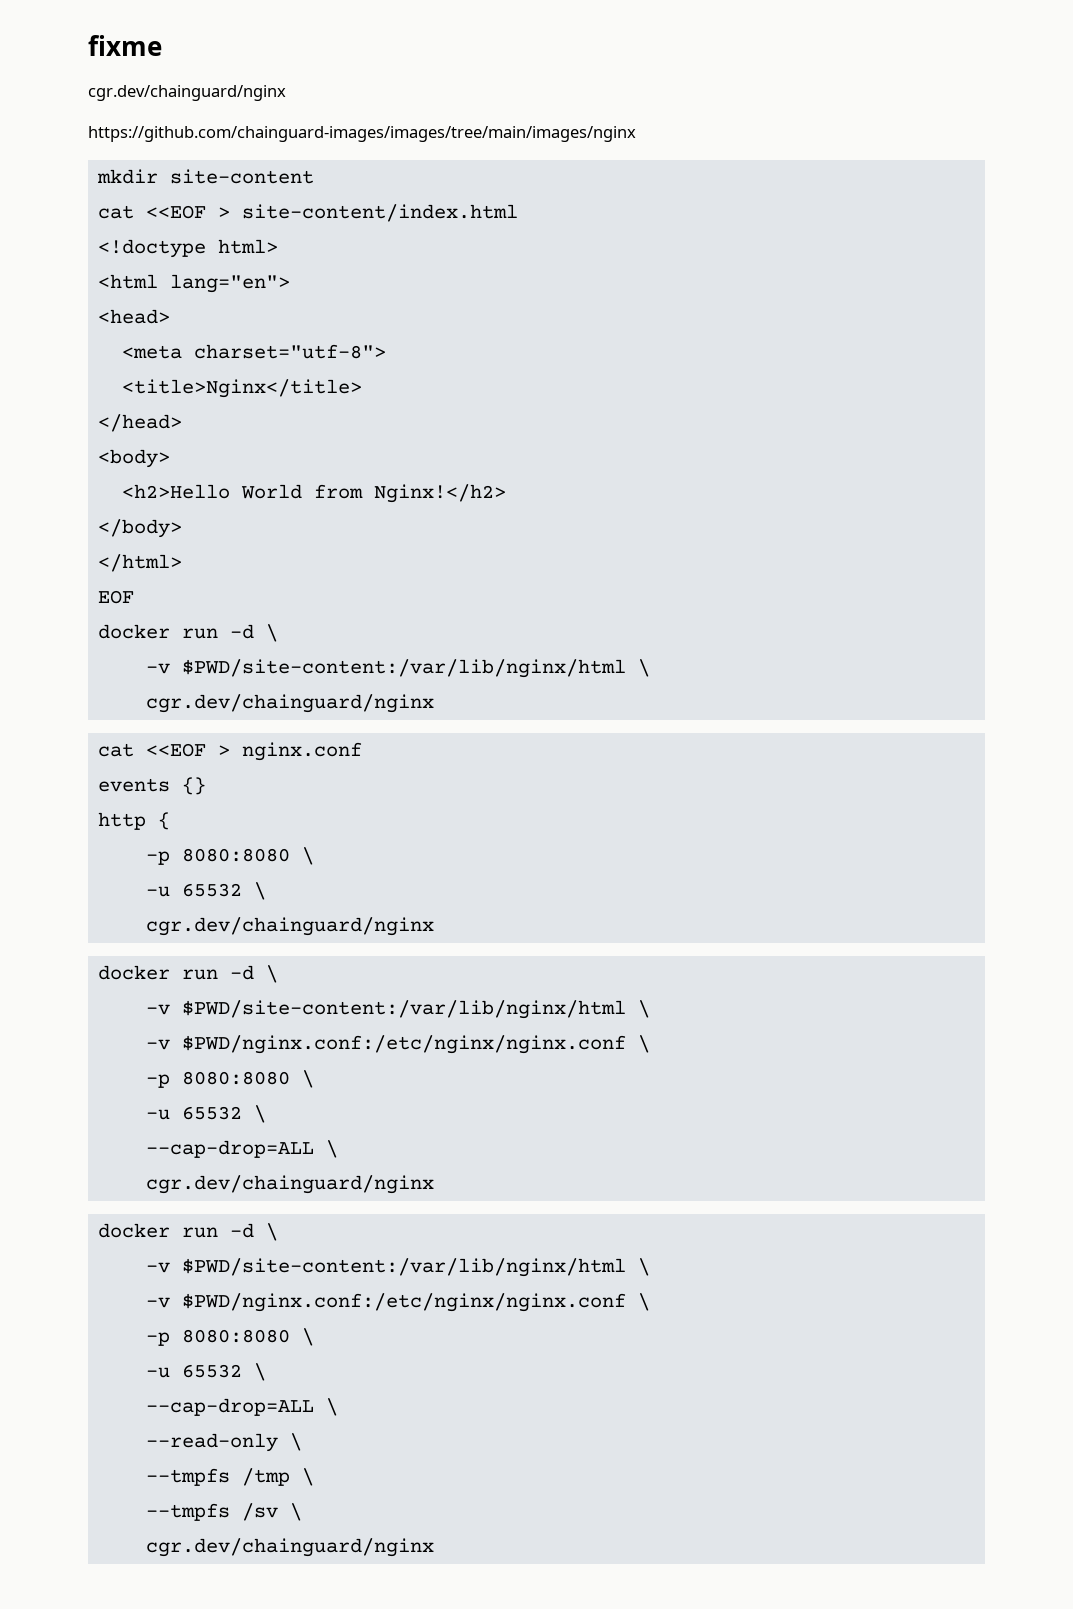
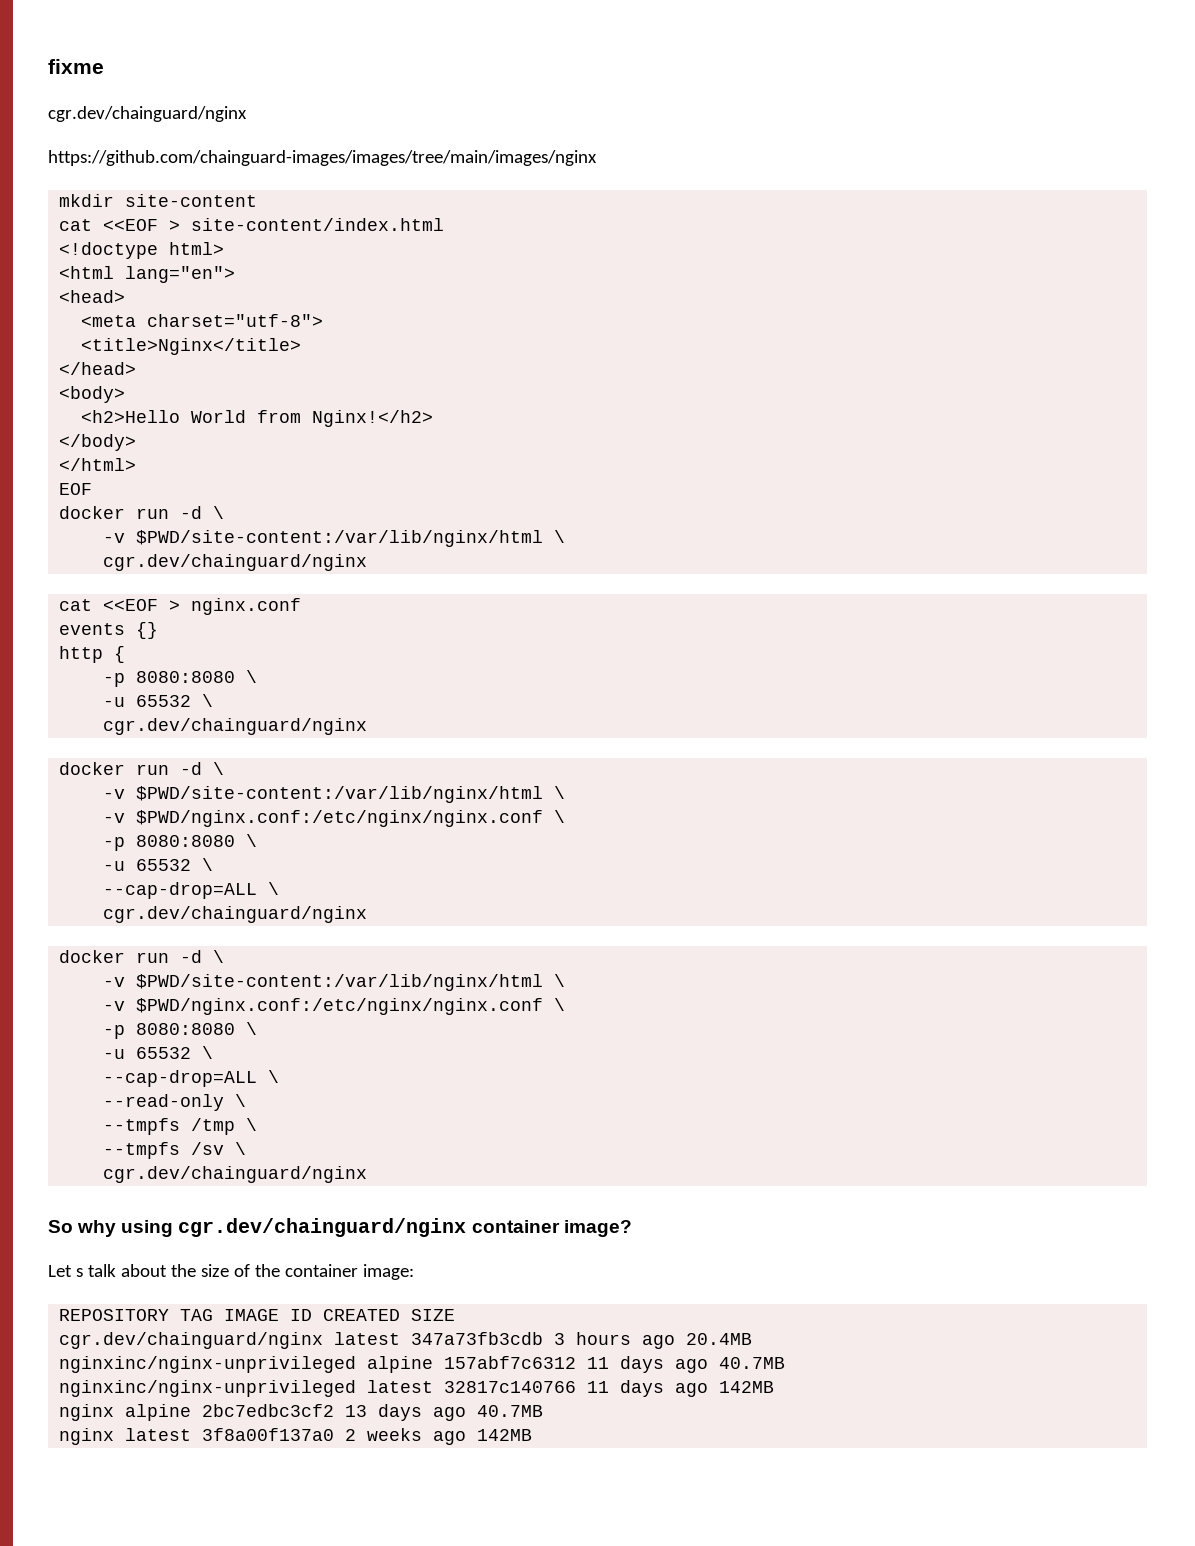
(434, 1547) none -> [48,1218,632,1237] [48,1264,414,1280] [59,1309,456,1321] [59,1332,753,1349] [59,1356,786,1373] [59,1380,775,1397] [59,1404,544,1421] [59,1428,533,1445] // So why using cgr.dev/chainguard/nginx container image? // Let s talk about the size of the container image: // REPOSITORY TAG IMAGE ID CREATED SIZE // cgr.dev/chainguard/nginx latest 347a73fb3cdb 3 hours ago 20.4MB // nginxinc/nginx-unprivileged alpine 157abf7c6312 11 days ago 40.7MB // nginxinc/nginx-unprivileged latest 32817c140766 11 days ago 142MB // nginx alpine 2bc7edbc3cf2 13 days ago 40.7MB // nginx latest 3f8a00f137a0 2 weeks ago 142MB

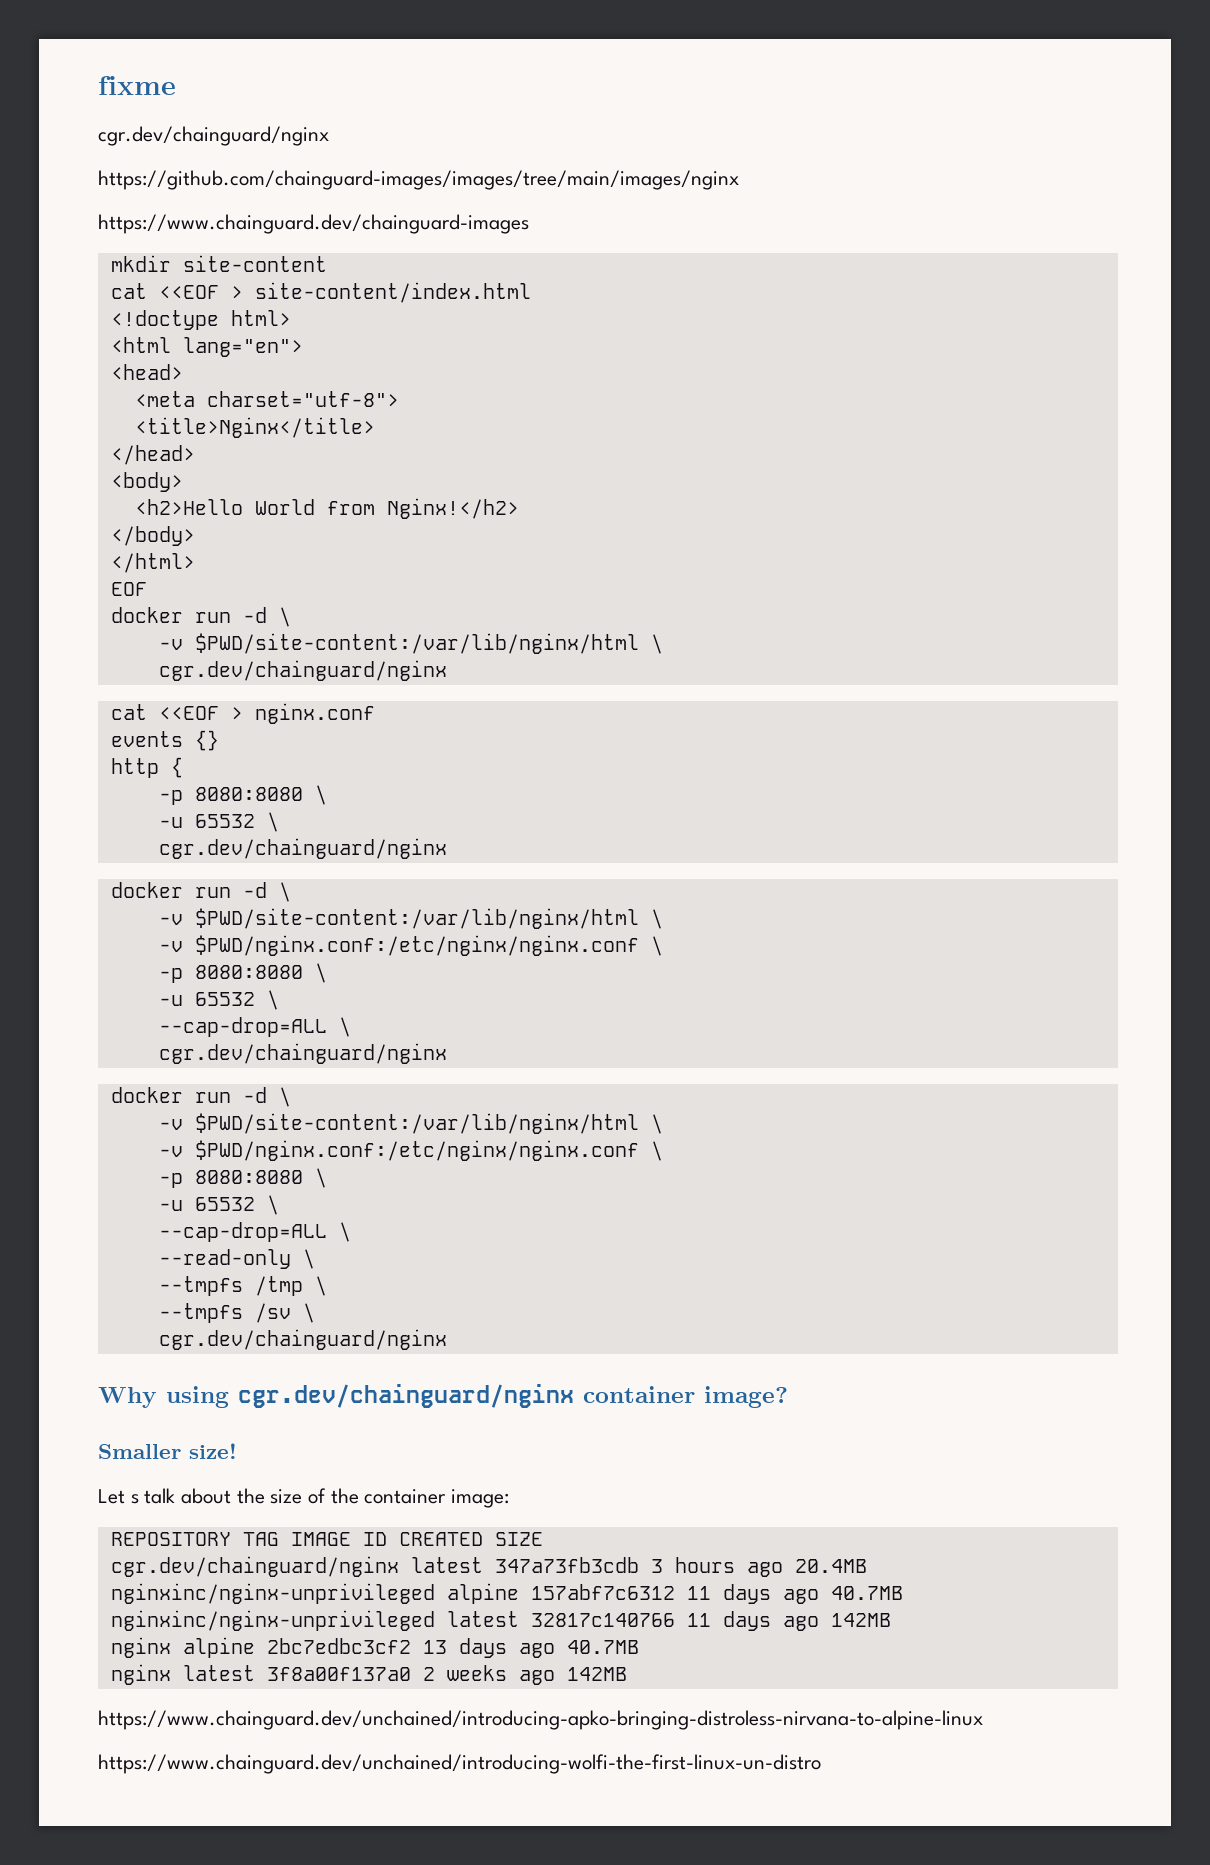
(597, 158) none -> [98,214,529,234] // https://www.chainguard.dev/chainguard-images
[48,1220,117,1237] So why -> [98,1387,157,1408] Why
(632, 1228) none -> [98,1443,237,1459] // Smaller size!
(533, 1435) none -> [98,1710,983,1730] [98,1754,821,1774] // https://www.chainguard.dev/unchained/introducing-apko-bringing-distroless-nirvana-to-alpine-linux // https://www.chainguard.dev/unchained/introducing-wolfi-the-first-linux-un-distro

